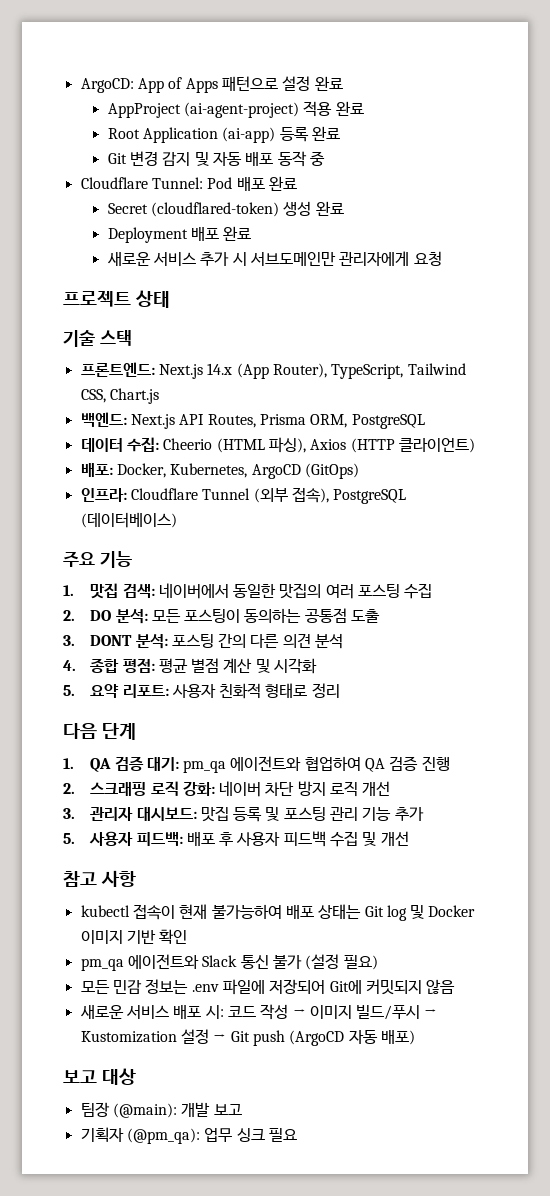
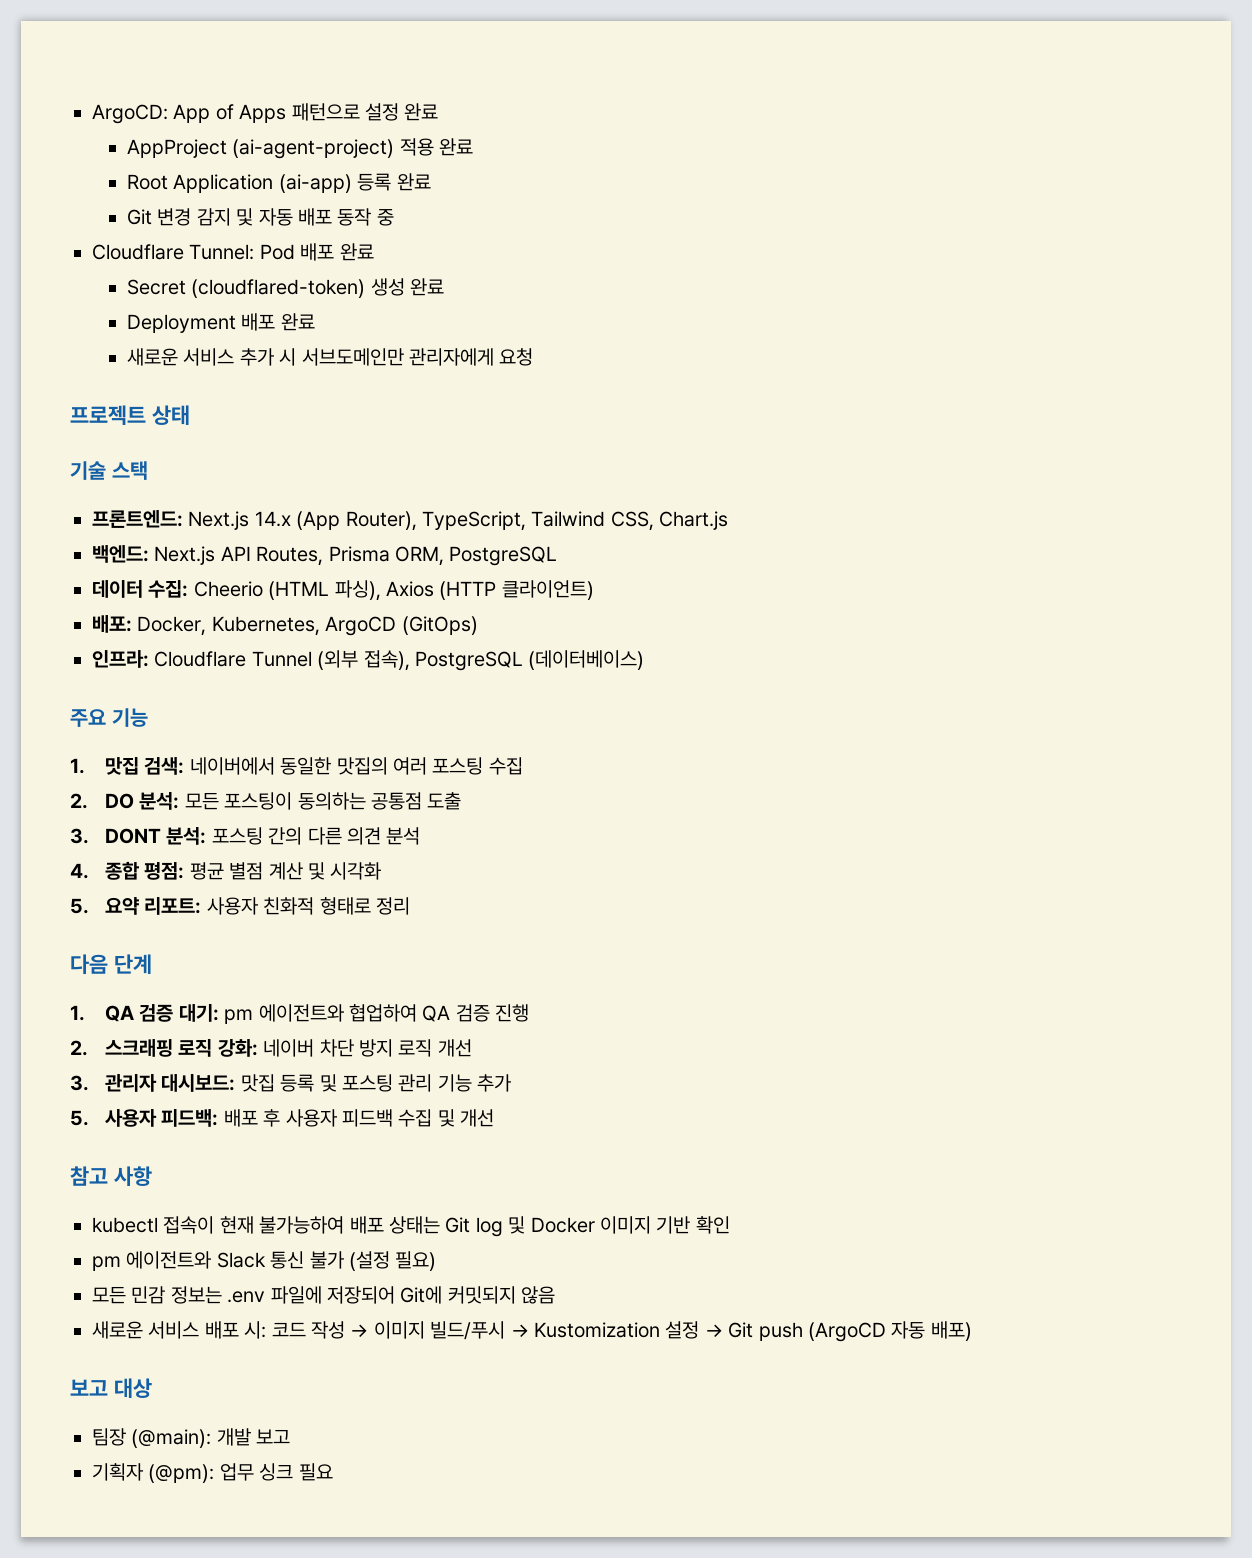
[183,760,227,773] pm_qa -> [224,1009,254,1024] pm
[80,958,124,971] pm_qa -> [92,1256,121,1271] pm
[126,1128,200,1144] (@pm_qa): -> [148,1464,215,1483] (@pm):

